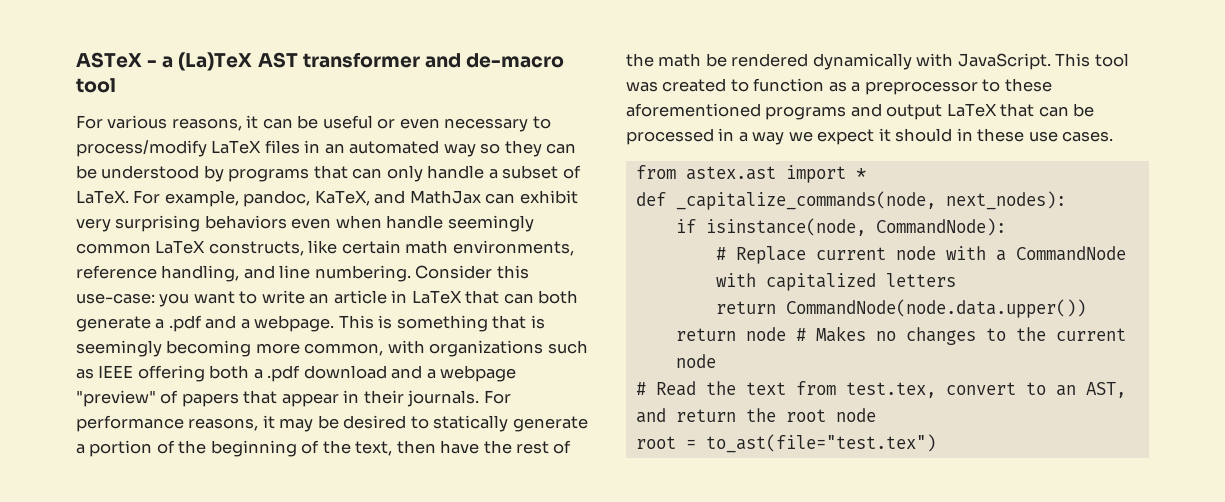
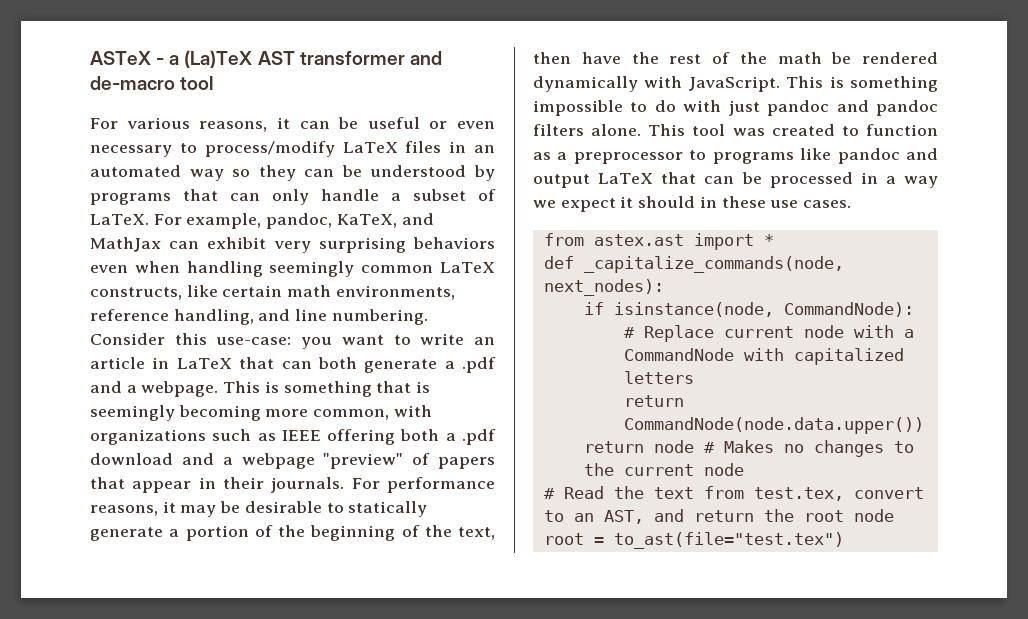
[386,215,444,229] handle -> [186,261,263,277] handling
[343,415,407,429] desired -> [244,501,322,513] desirable
(1091, 60) none -> [829,76,938,92] [533,100,938,116] [533,124,686,136] is something impossible to do with just pandoc and pandoc filters alone. This
[1004,78,1052,92] [626,103,847,120] these aforementioned programs -> [712,148,900,164] programs like pandoc

